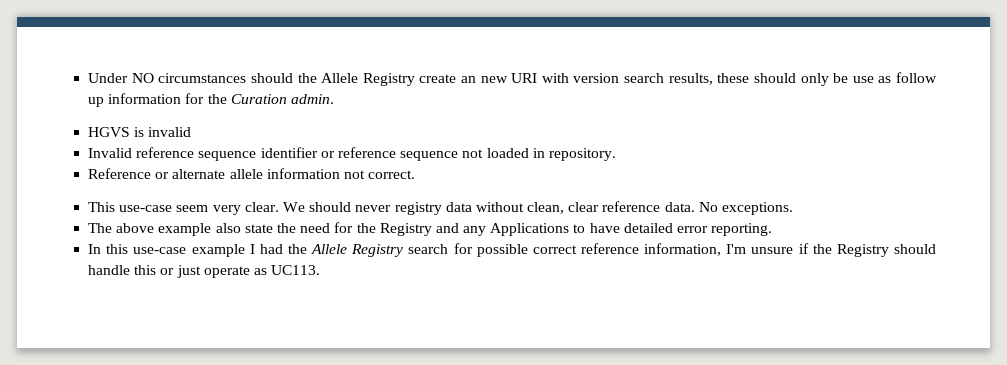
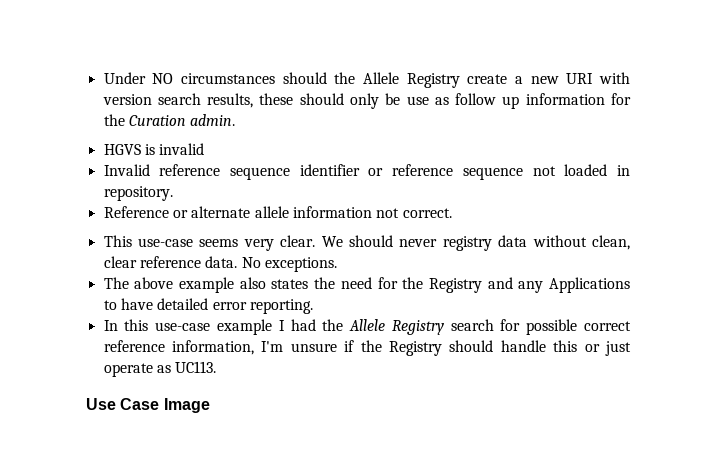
[460,76,476,83] an -> [514,76,523,84] a
[176,205,209,212] seem -> [199,239,239,247] seems
[244,224,273,233] state -> [271,279,309,289] states
(321, 270) none -> [86,398,210,413] // Use Case Image

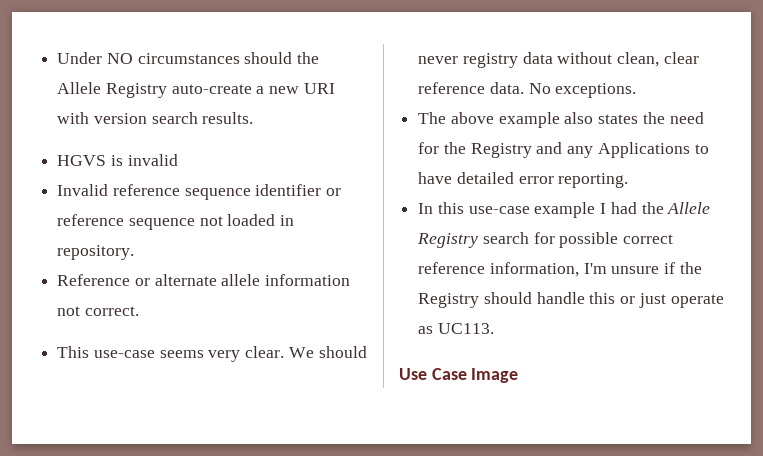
[467,74,508,84] create -> [171,84,252,94] auto-create
[207,93,632,109] [103,114,236,126] results, these should only be use as follow up information for the Curation admin. -> [202,112,254,124] results.

